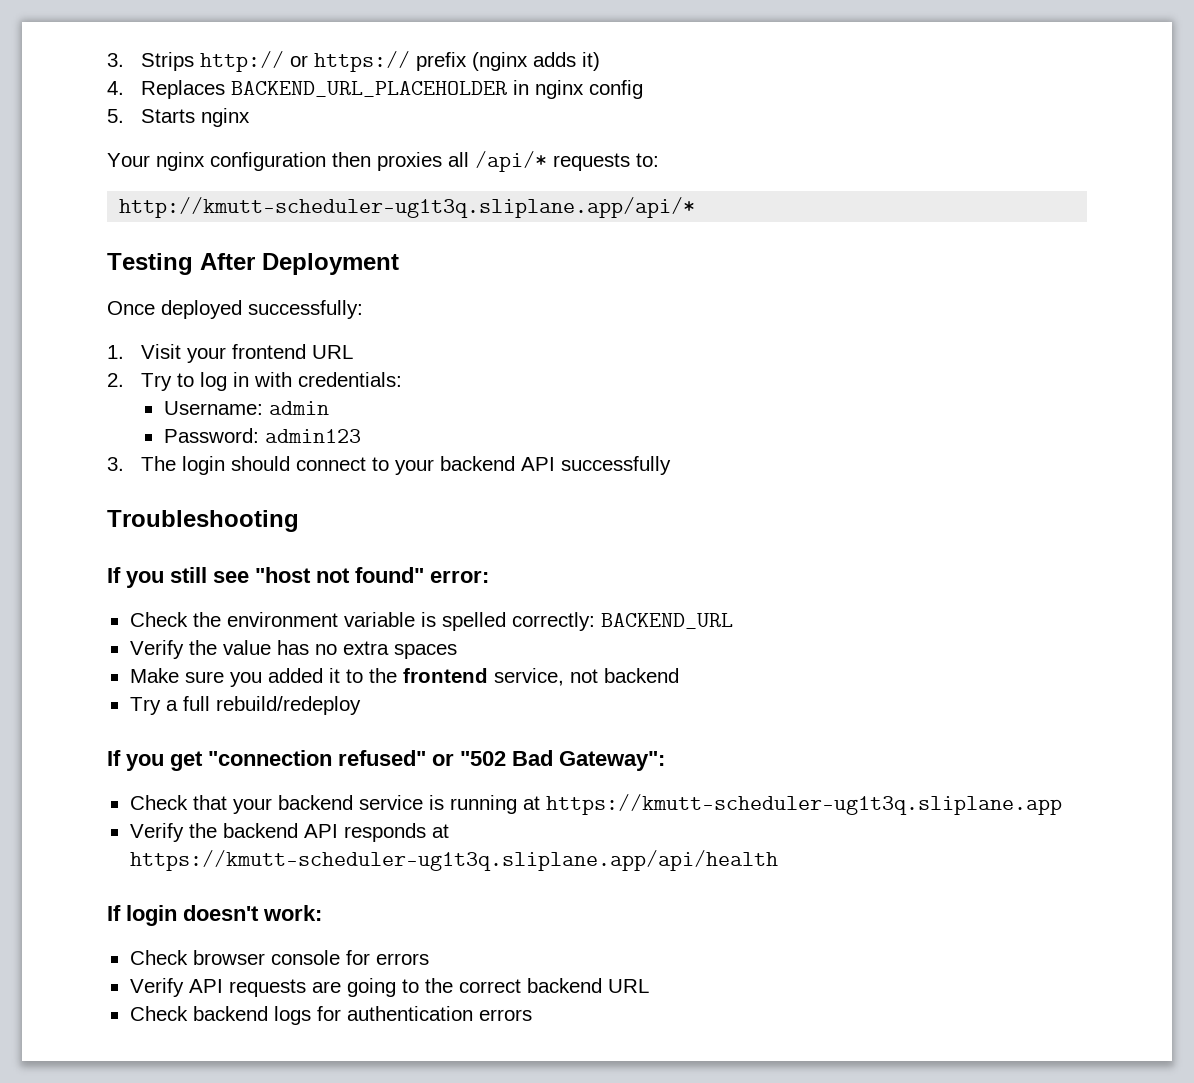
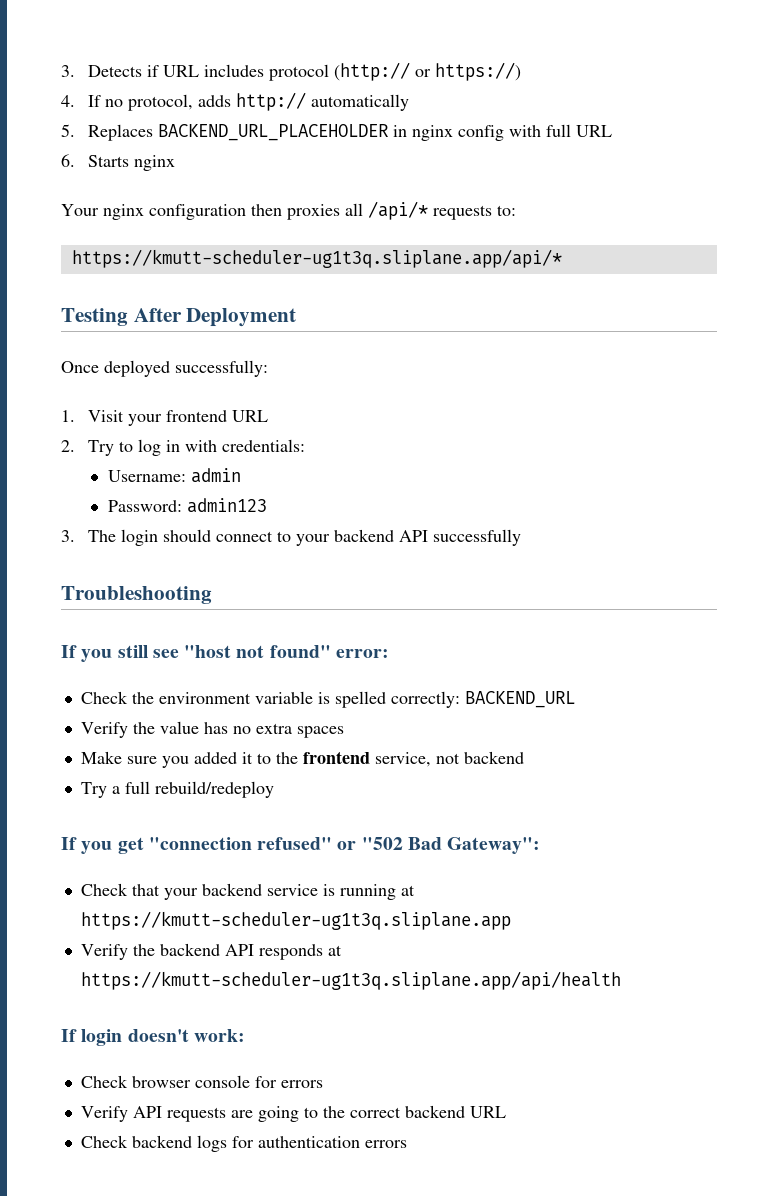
[107,51,601,72] [107,81,124,95] 3. Strips http:// or https:// prefix (nginx adds it) // 4. -> [61,62,521,81] [61,92,409,111] [61,124,75,137] 3. Detects if URL includes protocol (http:// or https://) // 4. If no protocol, adds http:// automatically // 5.
[107,109,124,123] // 5. -> [508,124,612,137] [61,154,75,167] with full URL // 6.
[119,197,696,218] http://kmutt-scheduler-ug1t3q.sliplane.app/api/* -> [71,249,562,268] https://kmutt-scheduler-ug1t3q.sliplane.app/api/*

